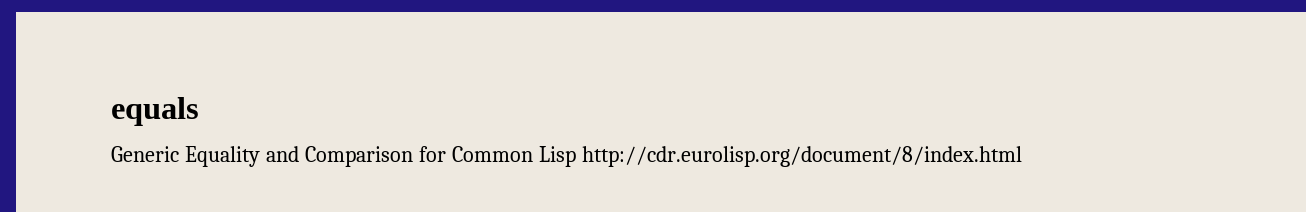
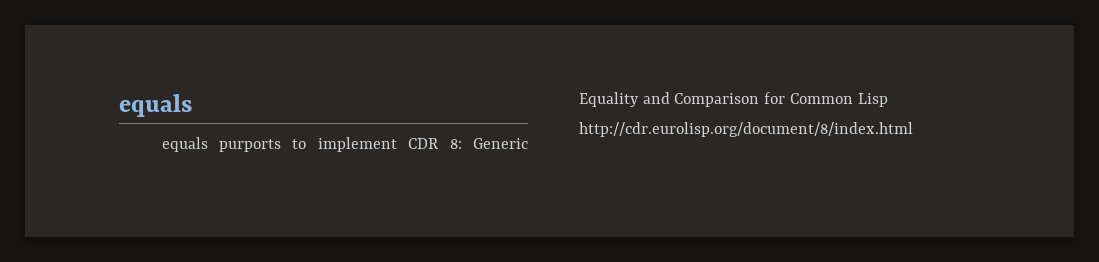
(199, 111) none -> [161,137,462,152] equals purports to implement CDR 8:
(576, 156) none -> (888, 100) //

